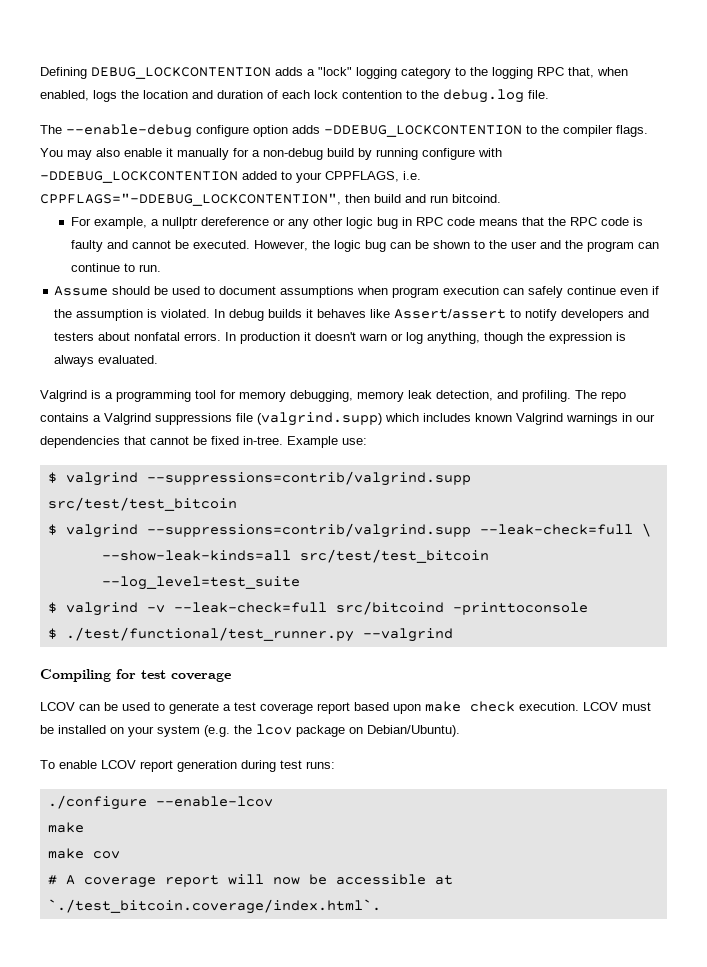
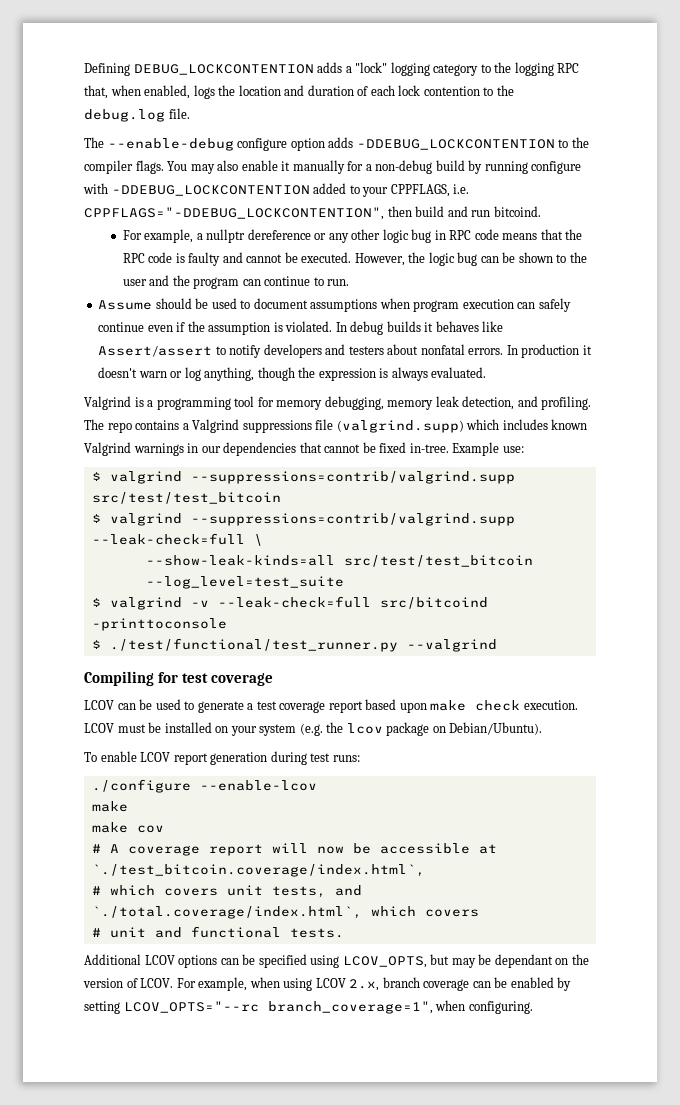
[47,899,381,914] `./test_bitcoin.coverage/index.html`. -> [91,864,425,877] [91,885,362,898] [91,906,479,919] [91,926,344,938] [84,954,589,968] [83,977,572,991] [84,1000,533,1014] `./test_bitcoin.coverage/index.html`, // # which covers unit tests, and `./total.coverage/index.html`, which covers // # unit and functional tests. // Additional LCOV options can be specified using LCOV_OPTS, but may be dependant on the version of LCOV. For example, when using LCOV 2.x, branch coverage can be enabled by setting LCOV_OPTS="--rc branch_coverage=1", when configuring.

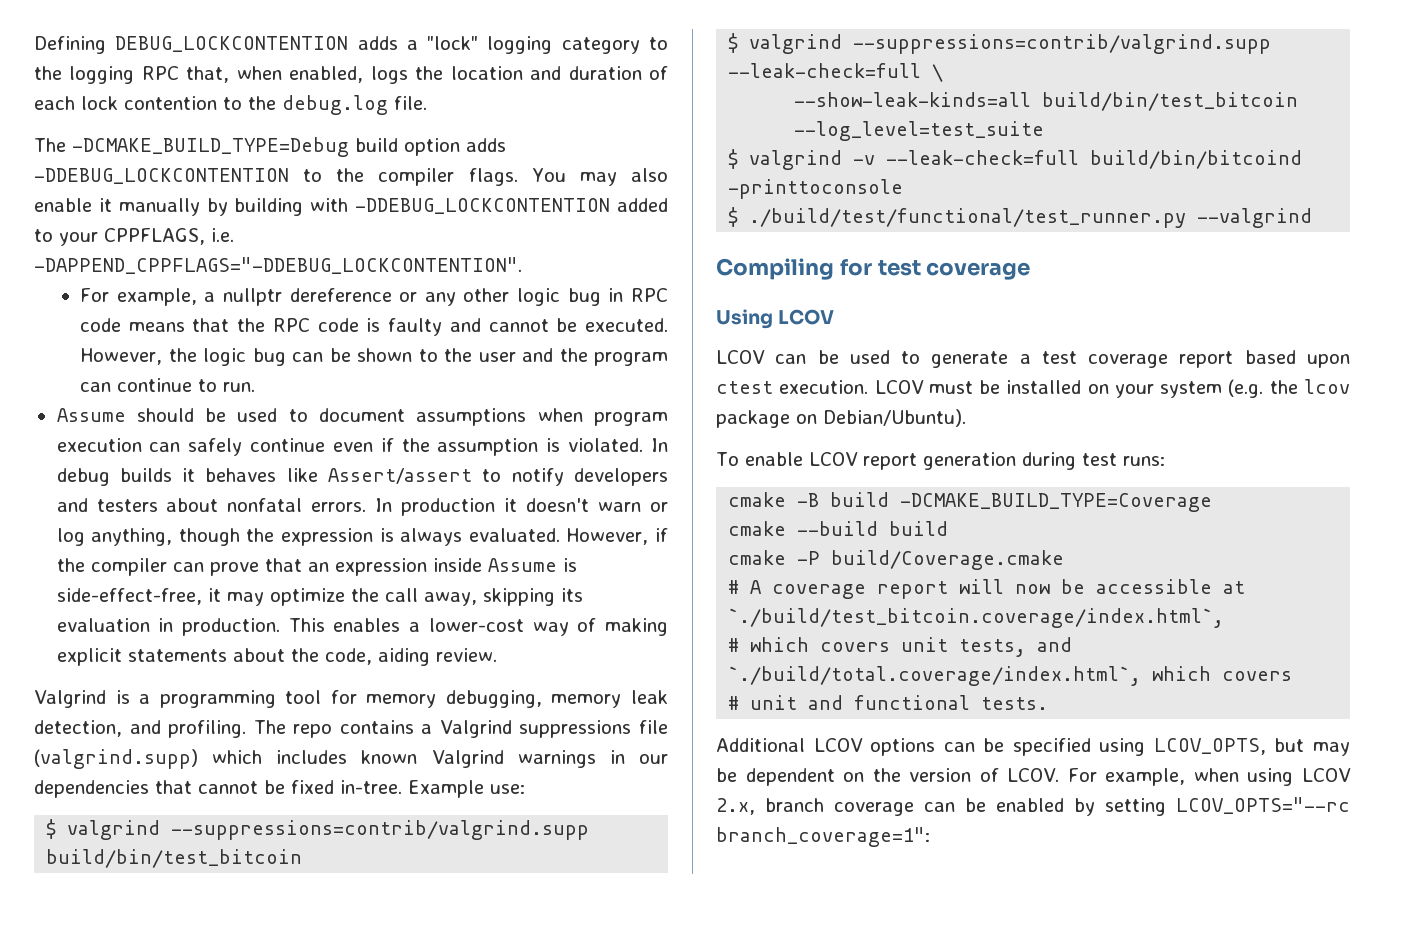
[107,138,288,151] --enable-debug configure -> [72,137,398,157] -DCMAKE_BUILD_TYPE=Debug build
[347,160,582,174] for a non-debug build by running configure -> [206,198,304,216] by building
[84,206,541,220] CPPFLAGS="-DDEBUG_LOCKCONTENTION", then build and run bitcoind. -> [34,257,522,274] -DAPPEND_CPPFLAGS="-DDEBUG_LOCKCONTENTION".
(487, 372) none -> [566,528,669,545] [56,558,577,576] [56,588,583,606] [56,618,669,636] [56,648,497,666] However, if the compiler can prove that an expression inside Assume is side-effect-free, it may optimize the call away, skipping its evaluation in production. This enables a lower-cost way of making explicit statements about the code, aiding review.
[91,492,281,504] src/test/test_bitcoin -> [46,849,303,868] build/bin/test_bitcoin
[343,555,533,567] src/test/test_bitcoin -> [1042,92,1299,111] build/bin/test_bitcoin
[379,597,488,609] src/bitcoind -> [1090,150,1303,169] build/bin/bitcoind
[109,638,398,652] ./test/functional/test_runner.py -> [749,208,1187,228] ./build/test/functional/test_runner.py
(274, 679) none -> [716,309,835,329] // Using LCOV
[430,700,521,711] make check -> [716,381,773,394] ctest
[91,779,317,793] [91,801,128,812] [91,822,164,833] ./configure --enable-lcov // make // make cov -> [728,492,1213,512] [728,521,949,536] [728,550,1065,570] cmake -B build -DCMAKE_BUILD_TYPE=Coverage // cmake --build build // cmake -P build/Coverage.cmake
[91,864,425,877] `./test_bitcoin.coverage/index.html`, -> [728,608,1225,628] `./build/test_bitcoin.coverage/index.html`,
[91,906,362,919] `./total.coverage/index.html`, -> [728,666,1142,686] `./build/total.coverage/index.html`,
[494,954,553,968] dependant -> [745,768,835,786] dependent
[267,1000,533,1014] branch_coverage=1", when configuring. -> [716,827,930,847] branch_coverage=1":

